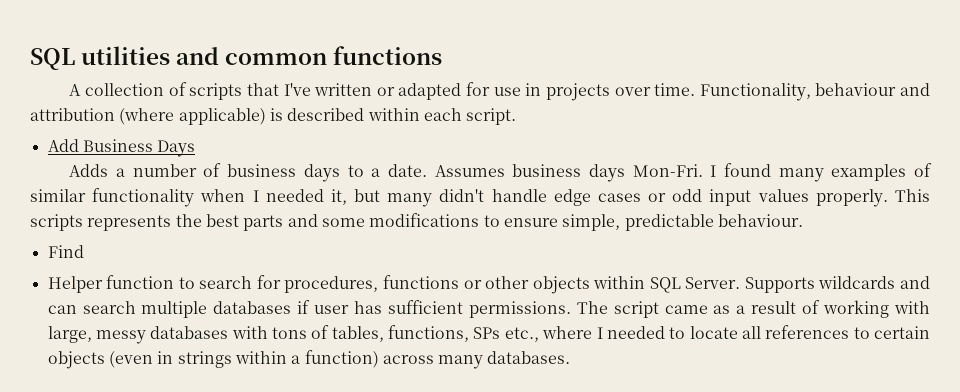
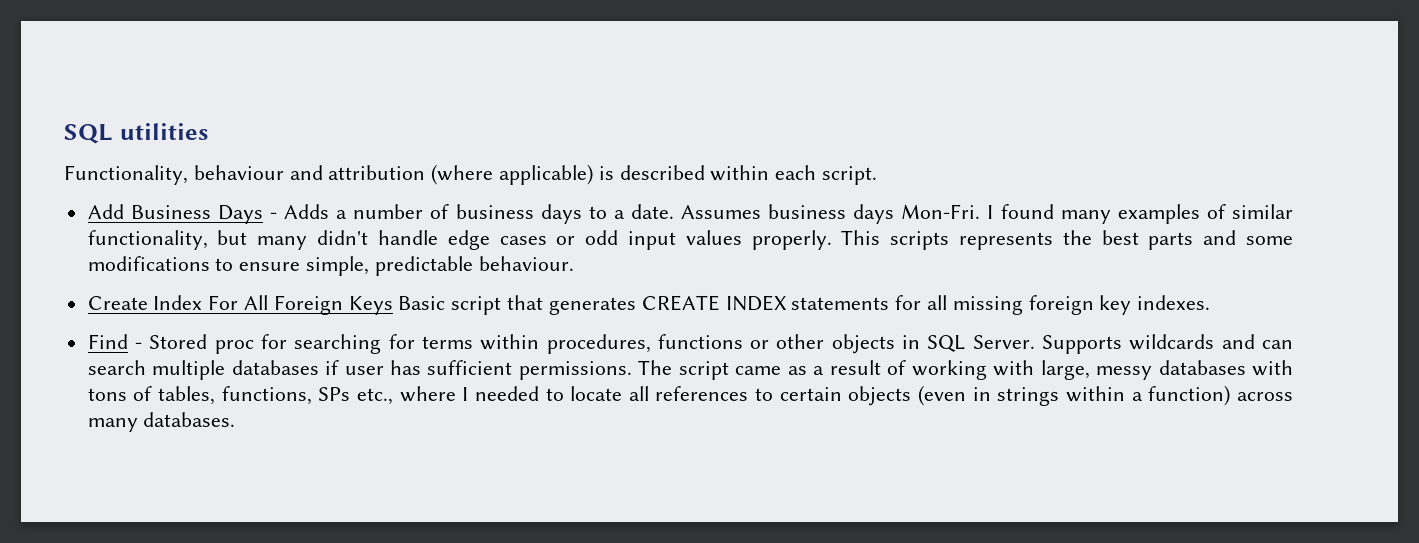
[176,46,443,65] [69,82,696,101] and common functions // A collection of scripts that I've written or adapted for use in projects over time. -> (208, 131) //
(196, 148) // -> [269,212,277,219] -
[92,188,347,207] functionality when I needed it, -> [87,230,208,250] functionality,
[47,245,84,258] [47,275,281,293] Find // Helper function to search for -> [87,295,1211,315] [87,334,540,354] Create Index For All Foreign Keys Basic script that generates CREATE INDEX statements for all missing foreign key indexes. // Find - Stored proc for searching for terms within
[593,276,646,289] within -> [902,335,921,349] in

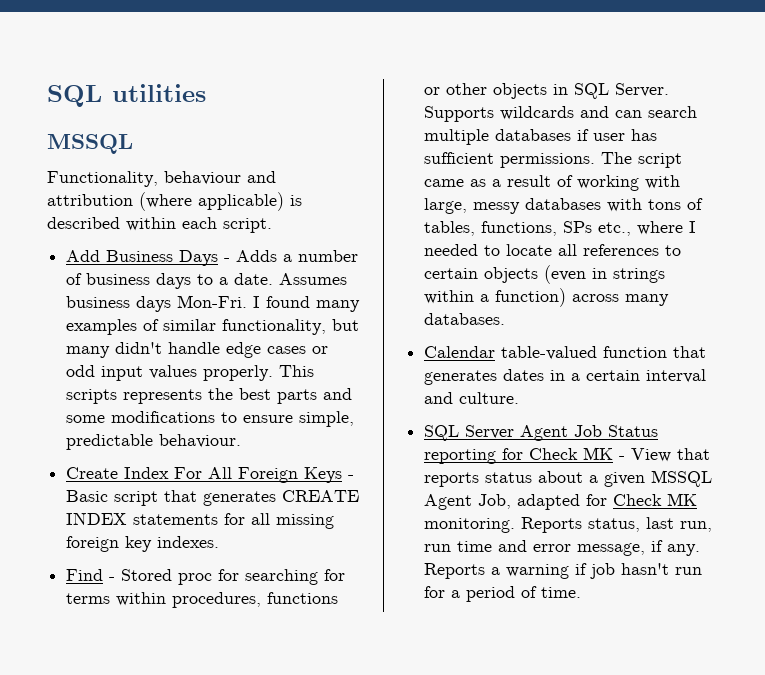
(208, 131) none -> [47,134,133,154] // MSSQL
(393, 305) none -> [348,475,355,479] -
(236, 419) none -> [424,346,707,360] [424,369,707,385] [424,392,520,404] [424,425,659,441] [424,447,711,464] [424,470,713,487] [424,493,698,510] [424,517,713,533] [424,540,701,556] [424,563,703,579] [424,586,582,602] // Calendar table-valued function that generates dates in a certain interval and culture. // SQL Server Agent Job Status reporting for Check MK - View that reports status about a given MSSQL Agent Job, adapted for Check MK monitoring. Reports status, last run, run time and error message, if any. Reports a warning if job hasn't run for a period of time.

